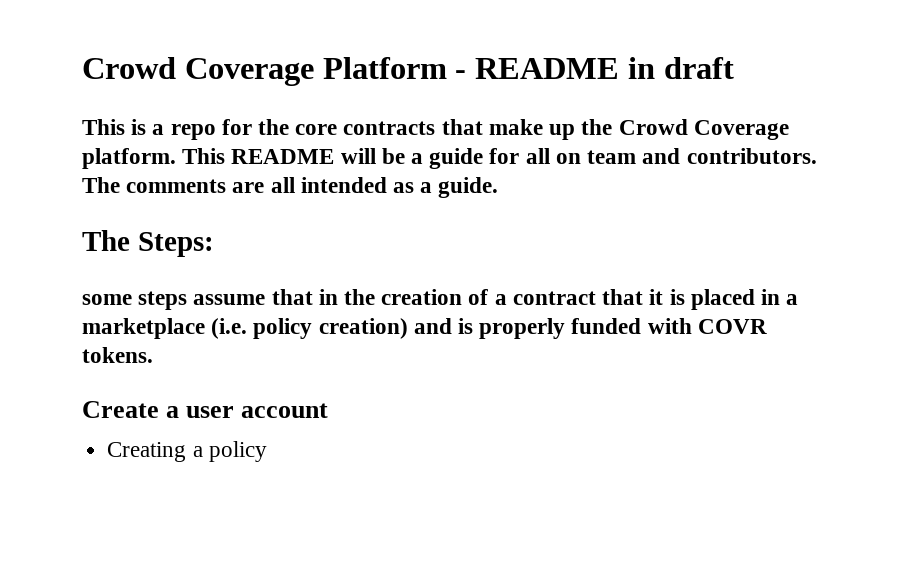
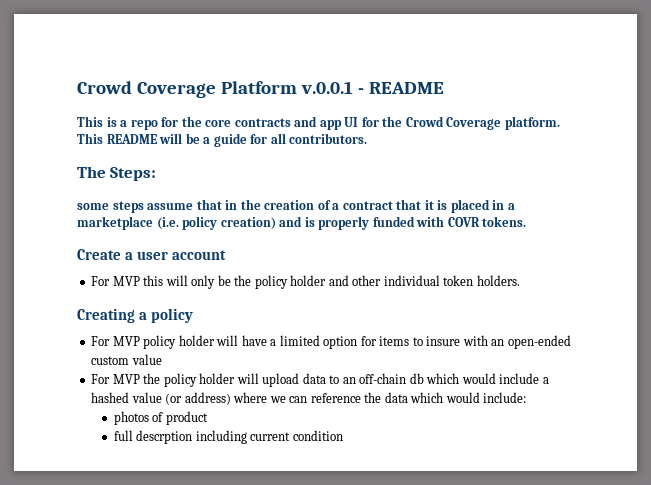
(447, 68) none -> [300,81,353,94] v.0.0.1
[627,57,734,79] in draft -> (444, 88) none
[441,119,576,140] that make up -> [294,116,379,130] and app UI for
[555,148,817,164] [82,177,499,198] on team and contributors. The comments are all intended as a guide. -> [289,133,368,144] contributors.
[107,441,267,462] Creating a policy -> [91,275,520,289] [77,308,193,323] [91,335,571,349] [91,354,162,365] [91,373,549,387] [91,392,527,405] [113,411,208,425] [113,430,343,444] For MVP this will only be the policy holder and other individual token holders. // Creating a policy // For MVP policy holder will have a limited option for items to insure with an open-ended custom value // For MVP the policy holder will upload data to an off-chain db which would include a hashed value (or address) where we can reference the data which would include: // photos of product // full descrption including current condition

